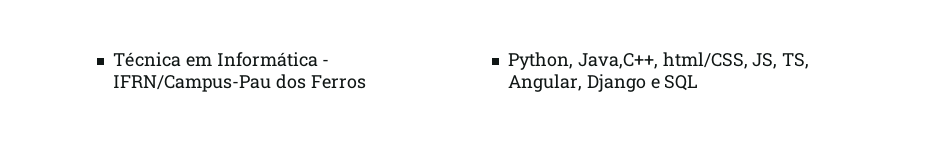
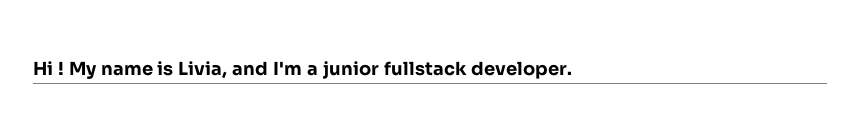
[112,52,330,67] [112,74,366,92] [507,52,810,70] [507,74,699,92] Técnica em Informática - IFRN/Campus-Pau dos Ferros // Python, Java,C++, html/CSS, JS, TS, Angular, Django e SQL -> [33,61,573,79] Hi ! My name is Livia, and I'm a junior fullstack developer.

